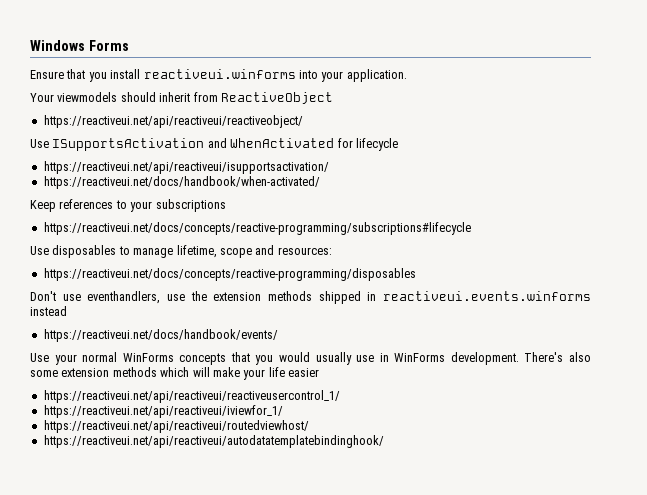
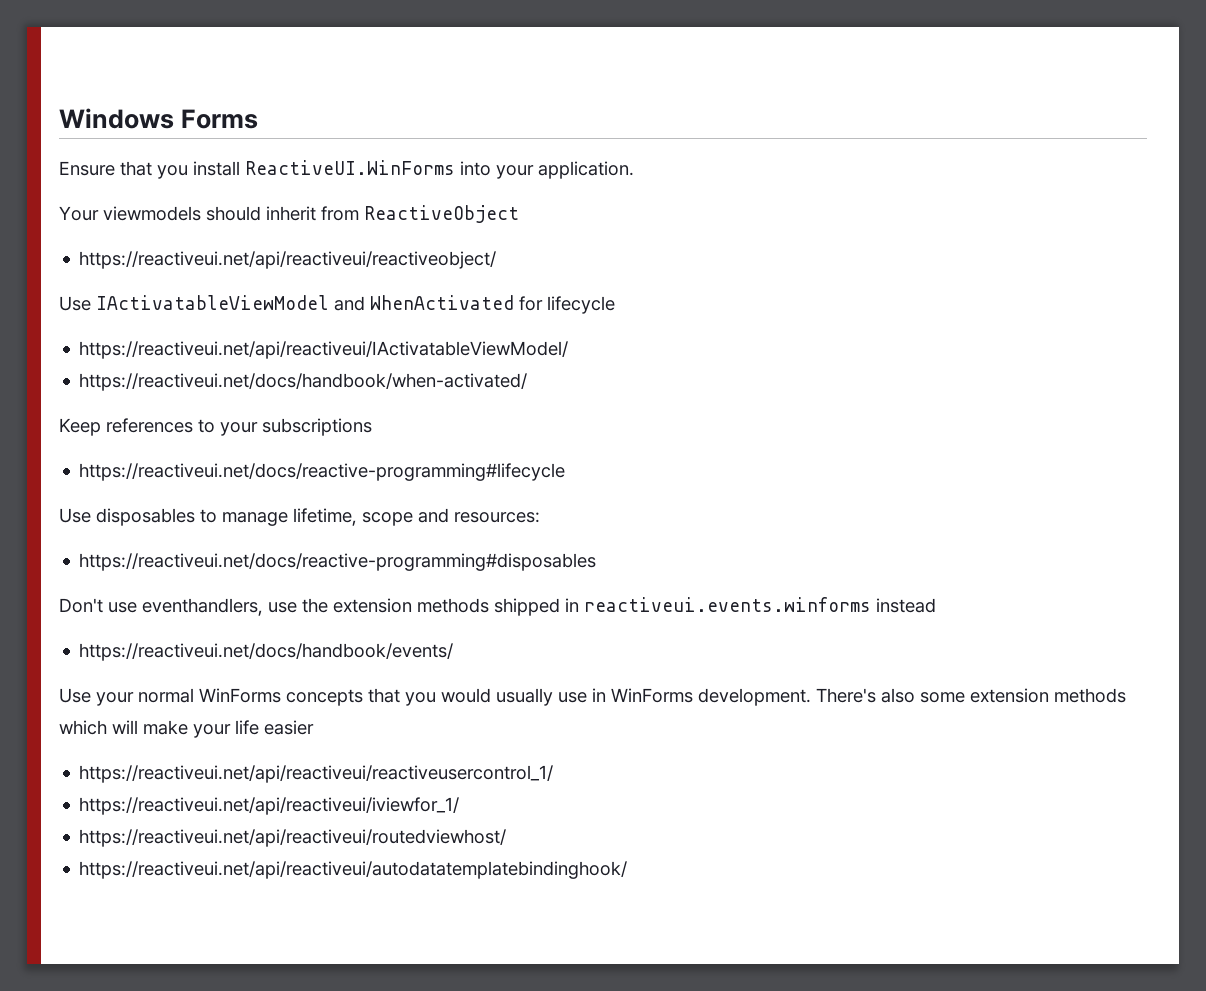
[143,69,296,79] reactiveui.winforms -> [245,160,455,175] ReactiveUI.WinForms
[52,138,205,151] ISupportsActivation -> [96,295,329,310] IActivatableViewModel
[43,161,329,174] https://reactiveui.net/api/reactiveui/isupportsactivation/ -> [79,341,569,359] https://reactiveui.net/api/reactiveui/IActivatableViewModel/
[43,222,471,235] https://reactiveui.net/docs/concepts/reactive-programming/subscriptions#lifecycle -> [79,463,566,481] https://reactiveui.net/docs/reactive-programming#lifecycle
[43,268,416,281] https://reactiveui.net/docs/concepts/reactive-programming/disposables -> [79,553,597,571] https://reactiveui.net/docs/reactive-programming#disposables

